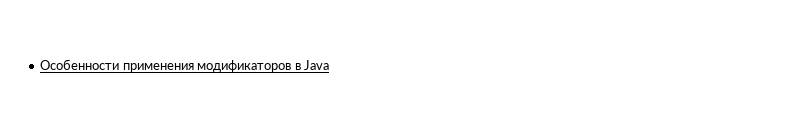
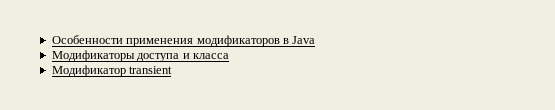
(330, 65) none -> [51,50,229,62] [51,65,173,77] // Модификаторы доступа и класса // Модификатор transient

